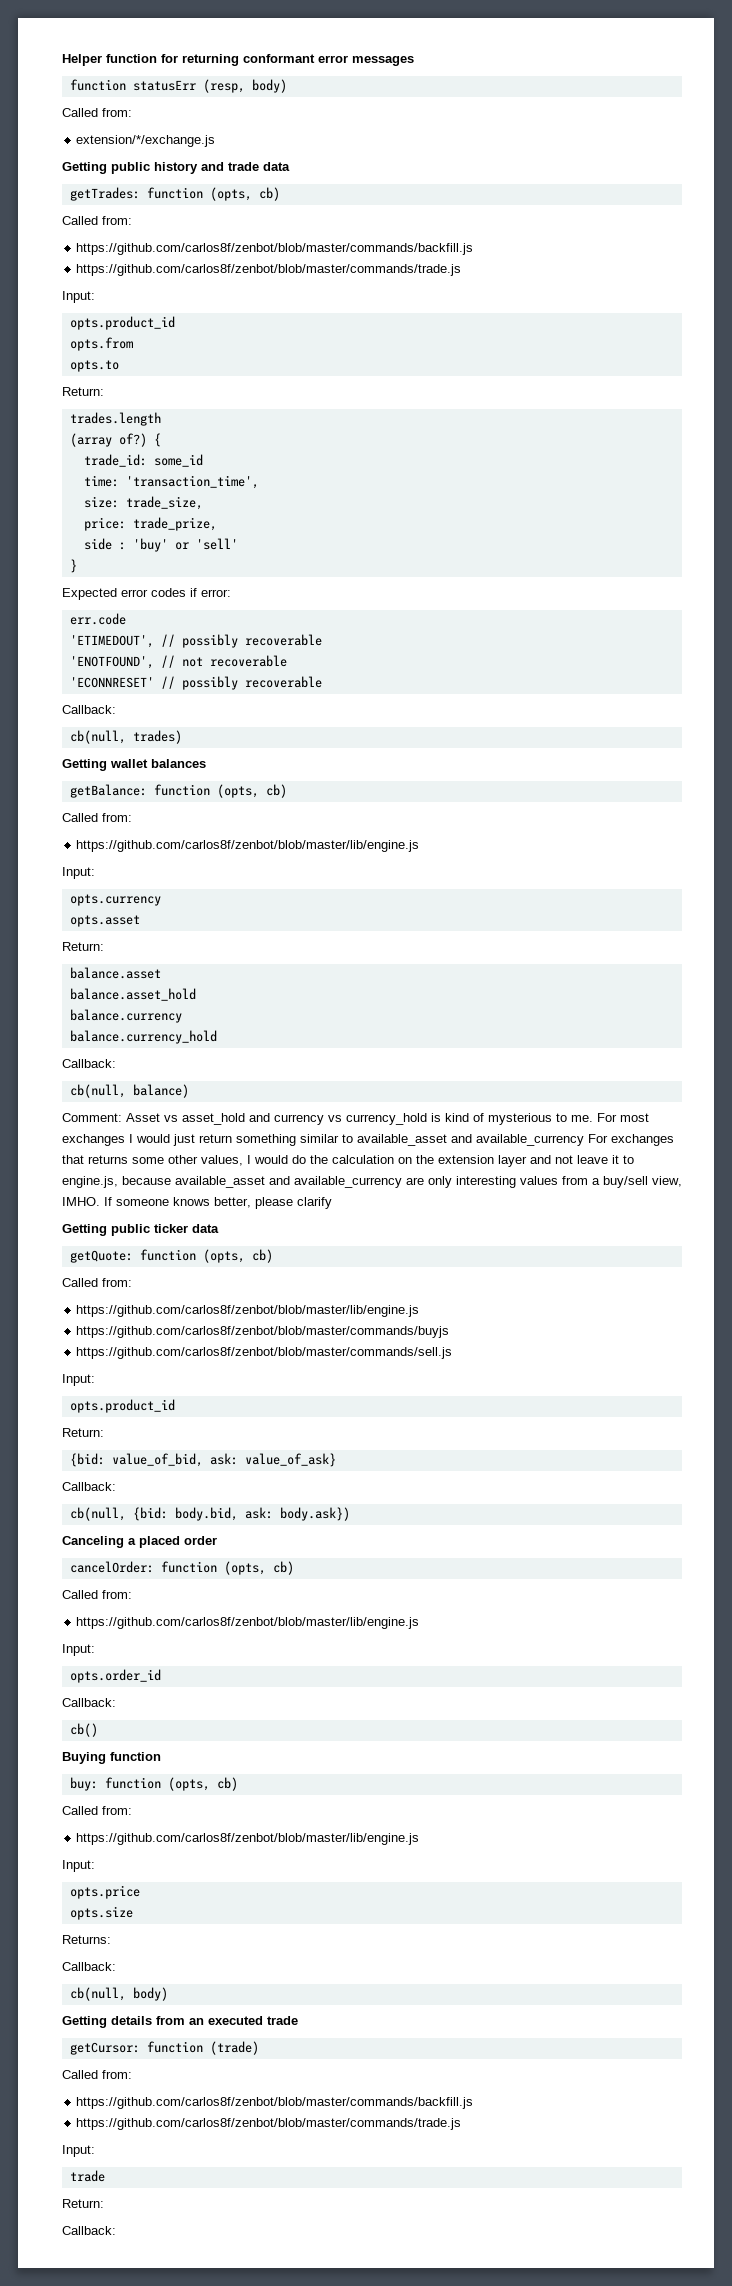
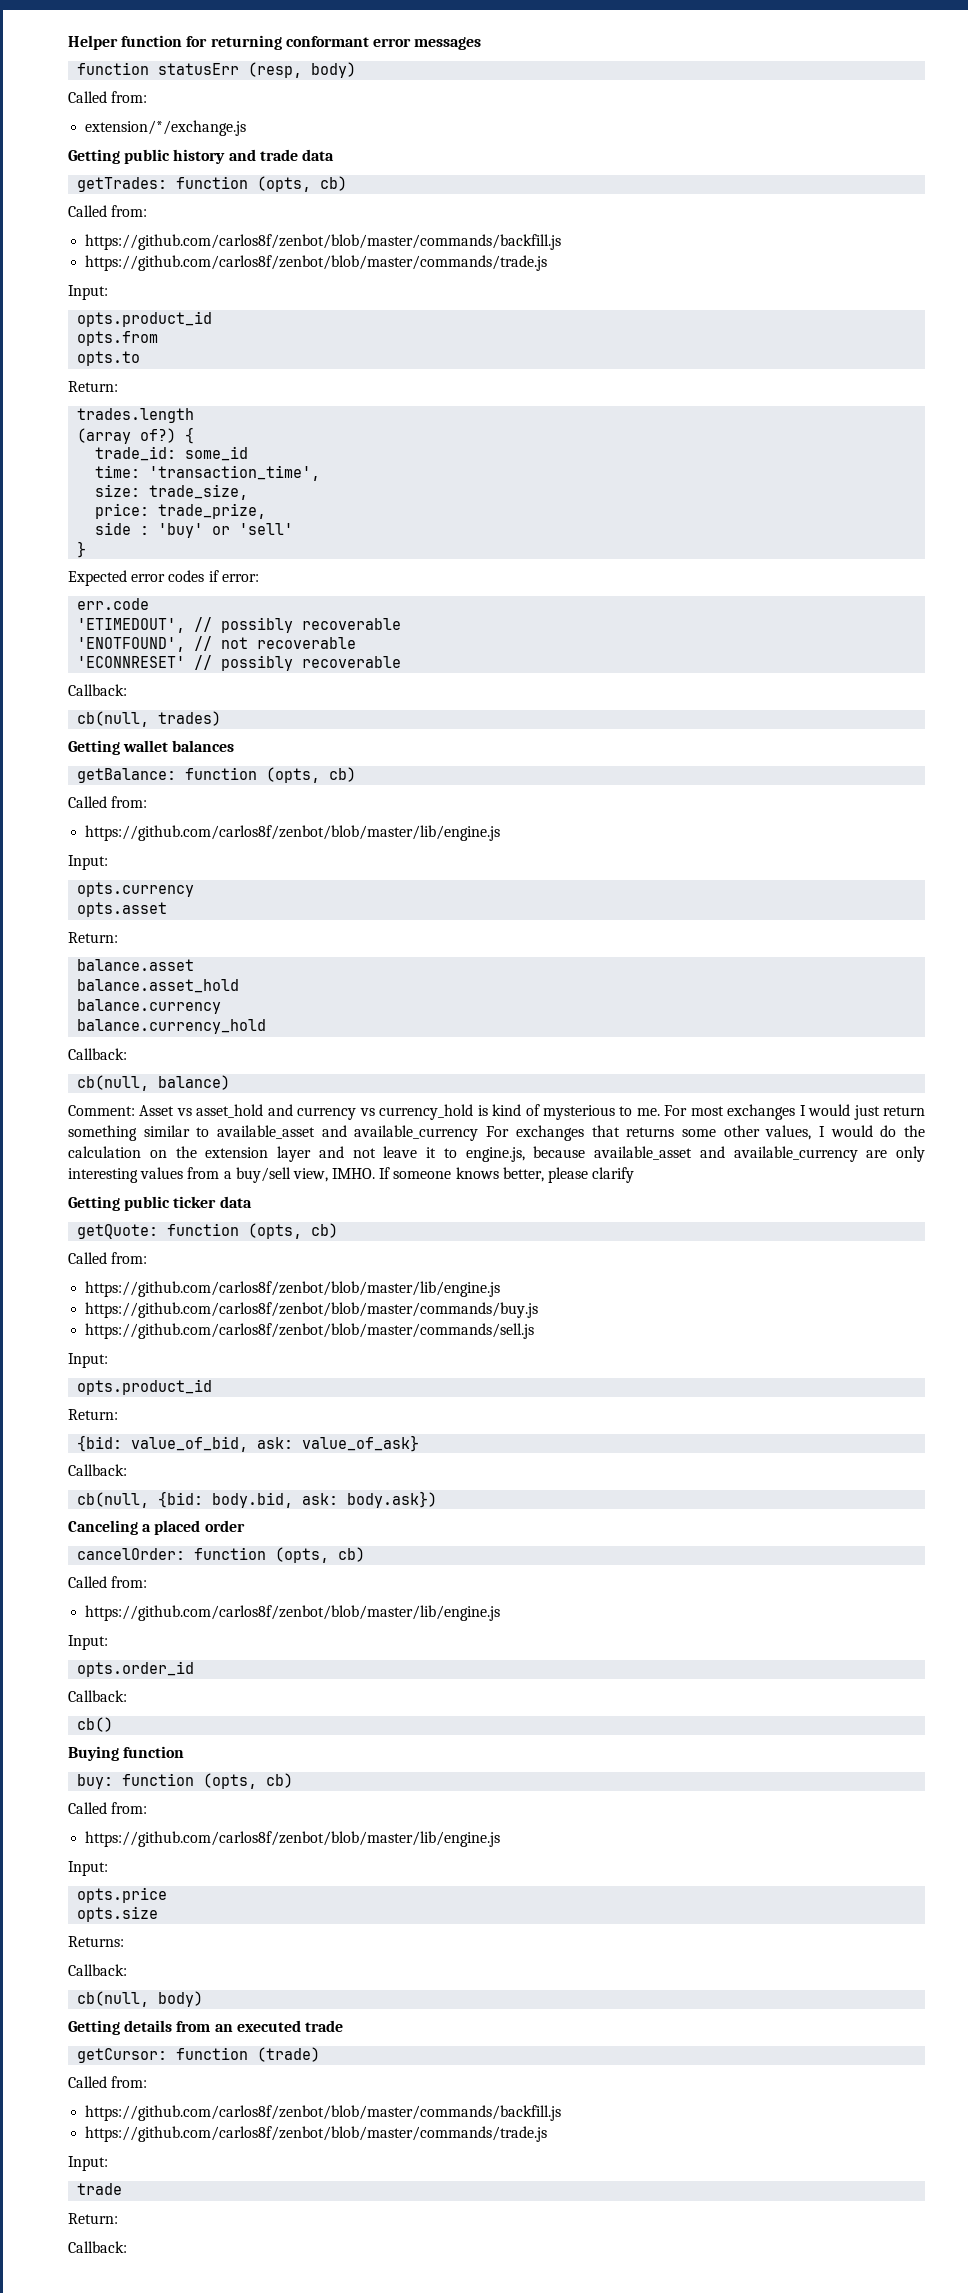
[76,1326,450,1338] https://github.com/carlos8f/zenbot/blob/master/commands/buyjs -> [85,1302,539,1318] https://github.com/carlos8f/zenbot/blob/master/commands/buy.js

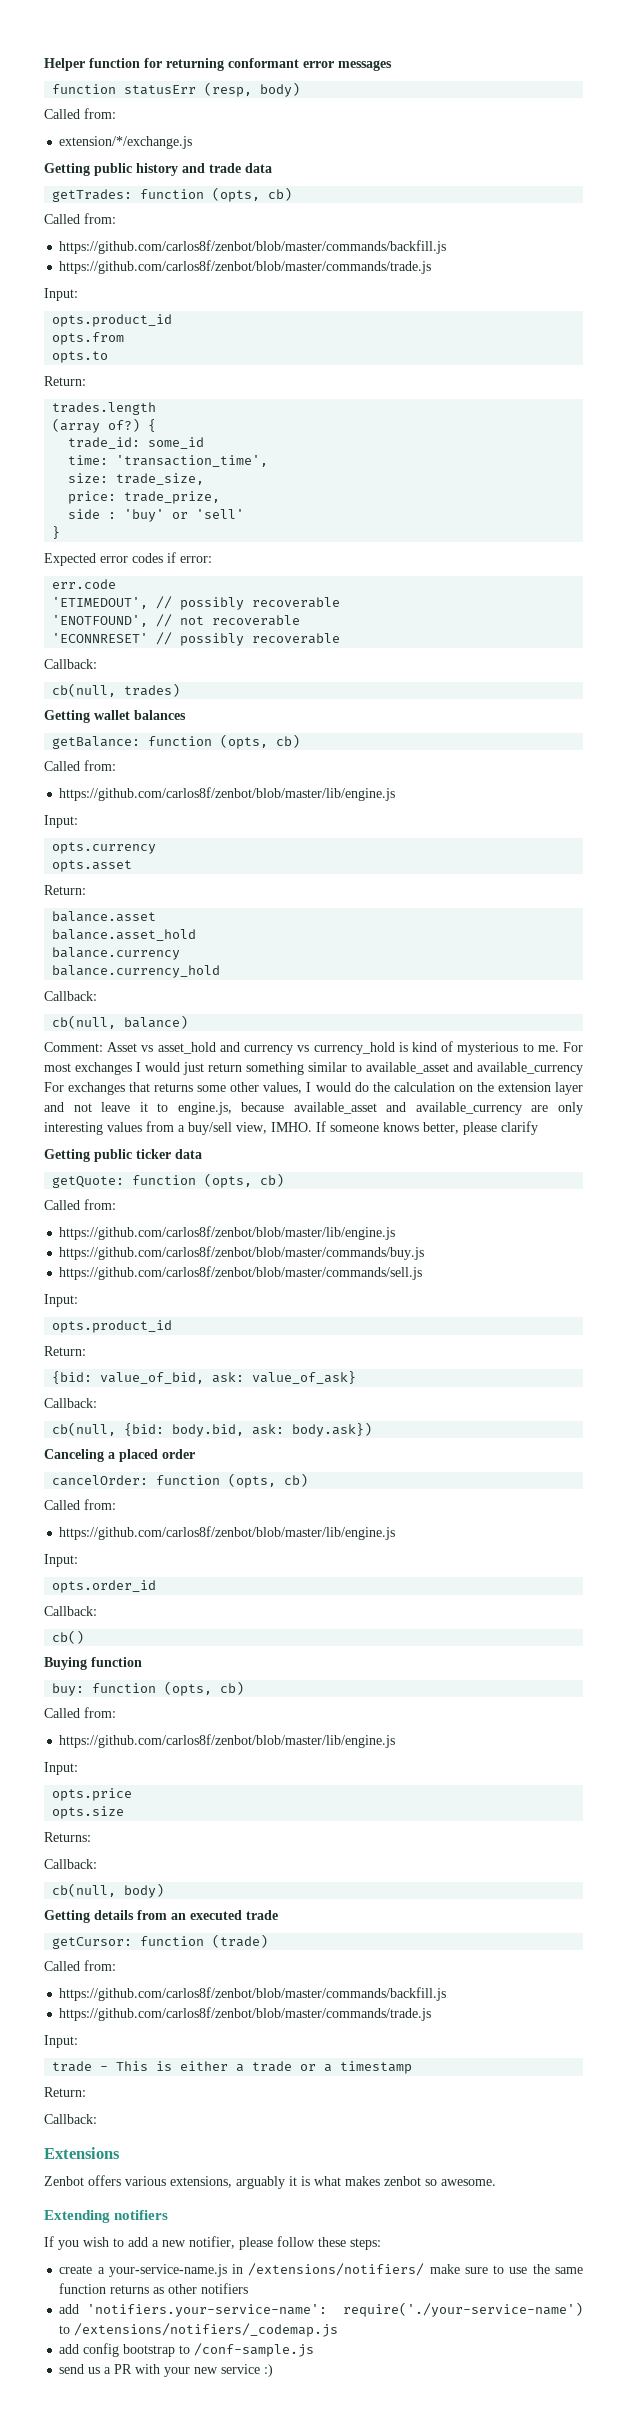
[68,2213,118,2224] [68,2241,127,2253] // Return: // Callback: -> [100,2061,413,2074] [44,2087,86,2097] [44,2114,97,2124] [44,2147,120,2159] [44,2175,496,2189] [44,2210,169,2223] [44,2236,381,2250] [59,2263,583,2277] [59,2283,249,2294] [59,2302,583,2317] [59,2323,339,2337] [59,2343,315,2357] [59,2364,274,2377] - This is either a trade or a timestamp // Return: // Callback: // Extensions // Zenbot offers various extensions, arguably it is what makes zenbot so awesome. // Extending notifiers // If you wish to add a new notifier, please follow these steps: // create a your-service-name.js in /extensions/notifiers/ make sure to use the same function returns as other notifiers // add 'notifiers.your-service-name': require('./your-service-name') to /extensions/notifiers/_codemap.js // add config bootstrap to /conf-sample.js // send us a PR with your new service :)

